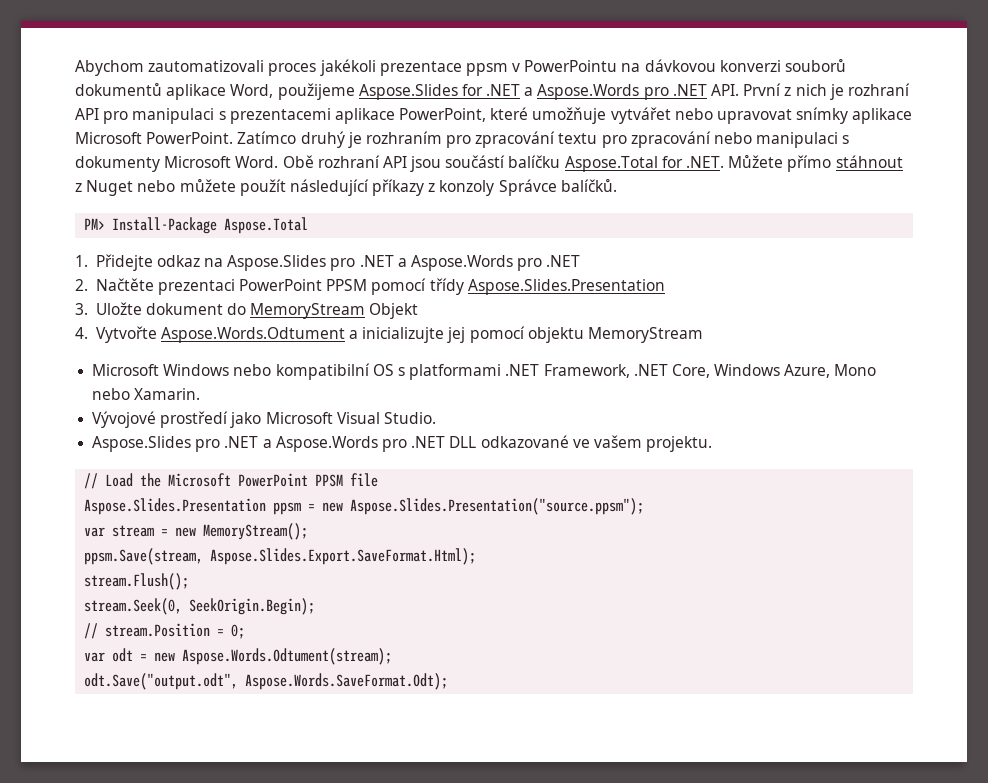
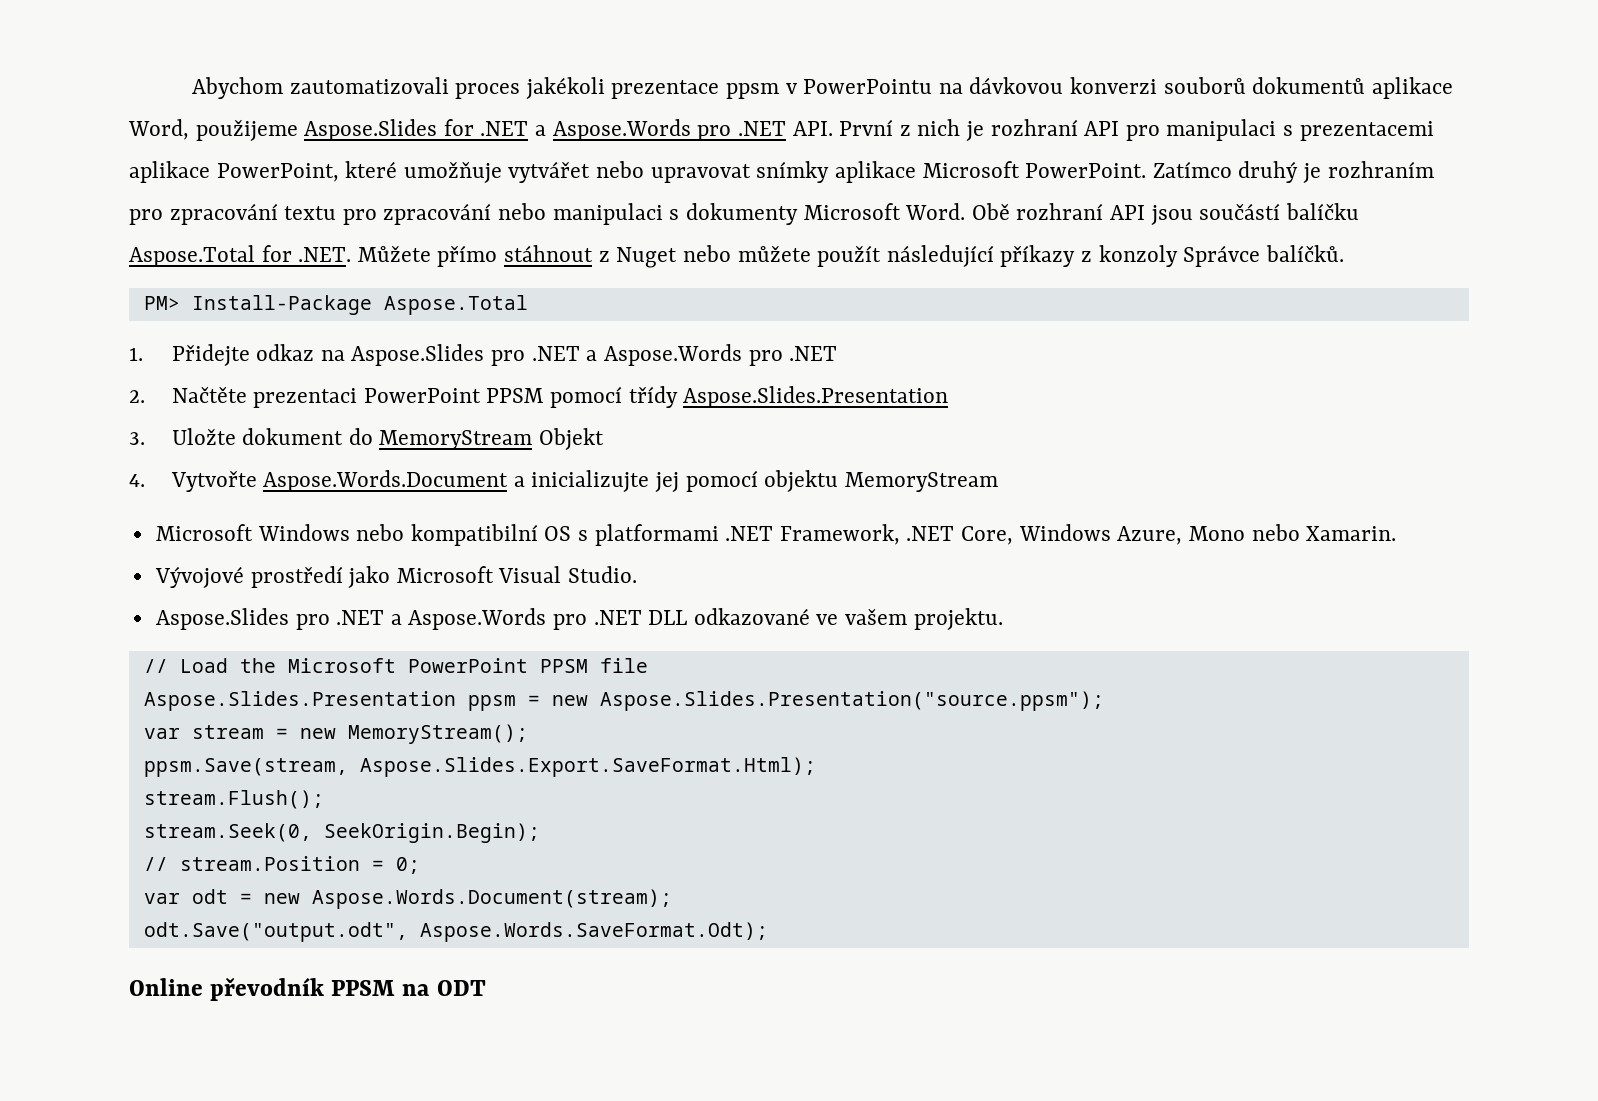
[160,327,345,343] Aspose.Words.Odtument -> [263,470,509,492] Aspose.Words.Document
[182,648,393,665] Aspose.Words.Odtument(stream); -> [311,889,672,909] Aspose.Words.Document(stream);
(449, 681) none -> [129,977,486,1001] // Online převodník PPSM na ODT

